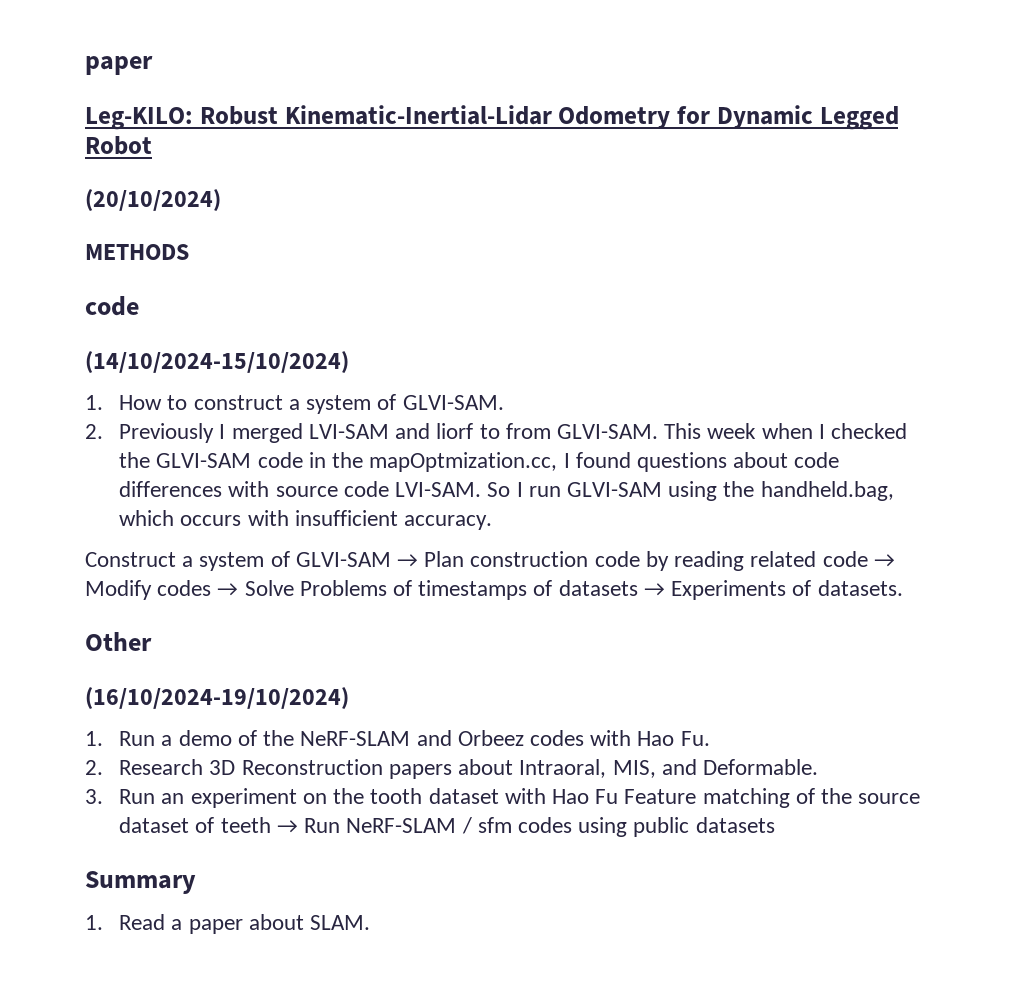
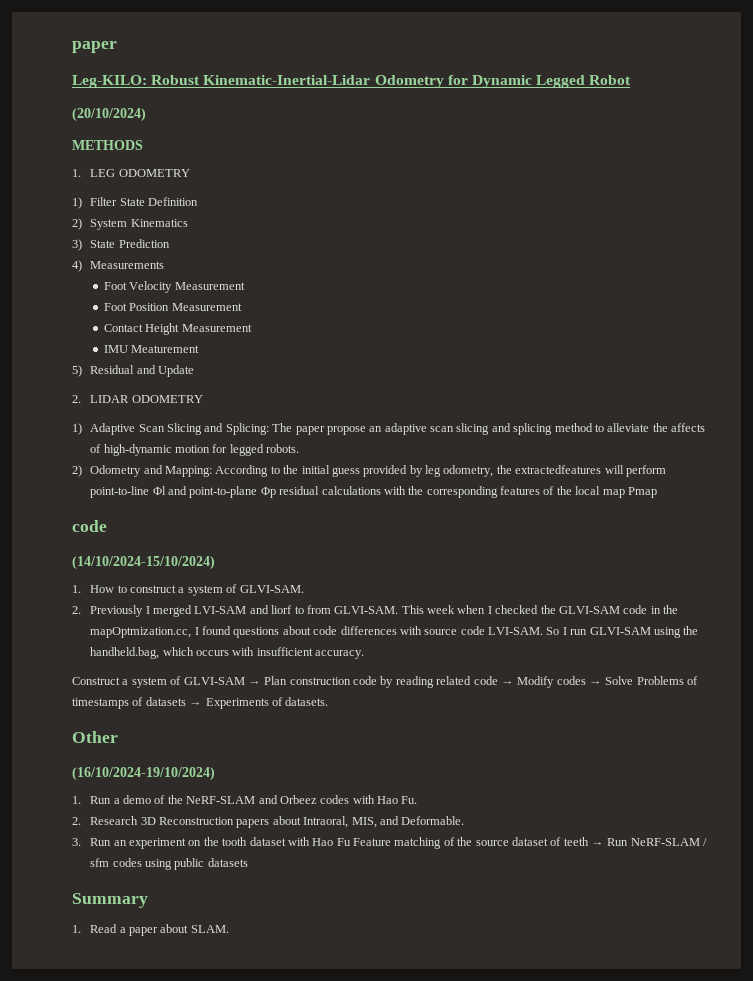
(189, 252) none -> [72,169,190,177] [72,197,199,209] [72,218,188,230] [72,239,170,251] [72,260,165,272] [104,281,245,293] [104,303,242,311] [104,323,252,335] [104,345,200,353] [72,365,195,377] [72,395,203,403] [72,423,706,435] [90,444,300,456] [72,465,666,477] [90,486,657,498] // 1. LEG ODOMETRY // 1) Filter State Definition // 2) System Kinematics // 3) State Prediction // 4) Measurements // Foot Velocity Measurement // Foot Position Measurement // Contact Height Measurement // IMU Meaturement // 5) Residual and Update // 2. LIDAR ODOMETRY // 1) Adaptive Scan Slicing and Splicing: The paper propose an adaptive scan slicing and splicing method to alleviate the affects of high-dynamic motion for legged robots. // 2) Odometry and Mapping: According to the initial guess provided by leg odometry, the extractedfeatures will perform point-to-line Φl and point-to-plane Φp residual calculations with the corresponding features of the local map Pmap

